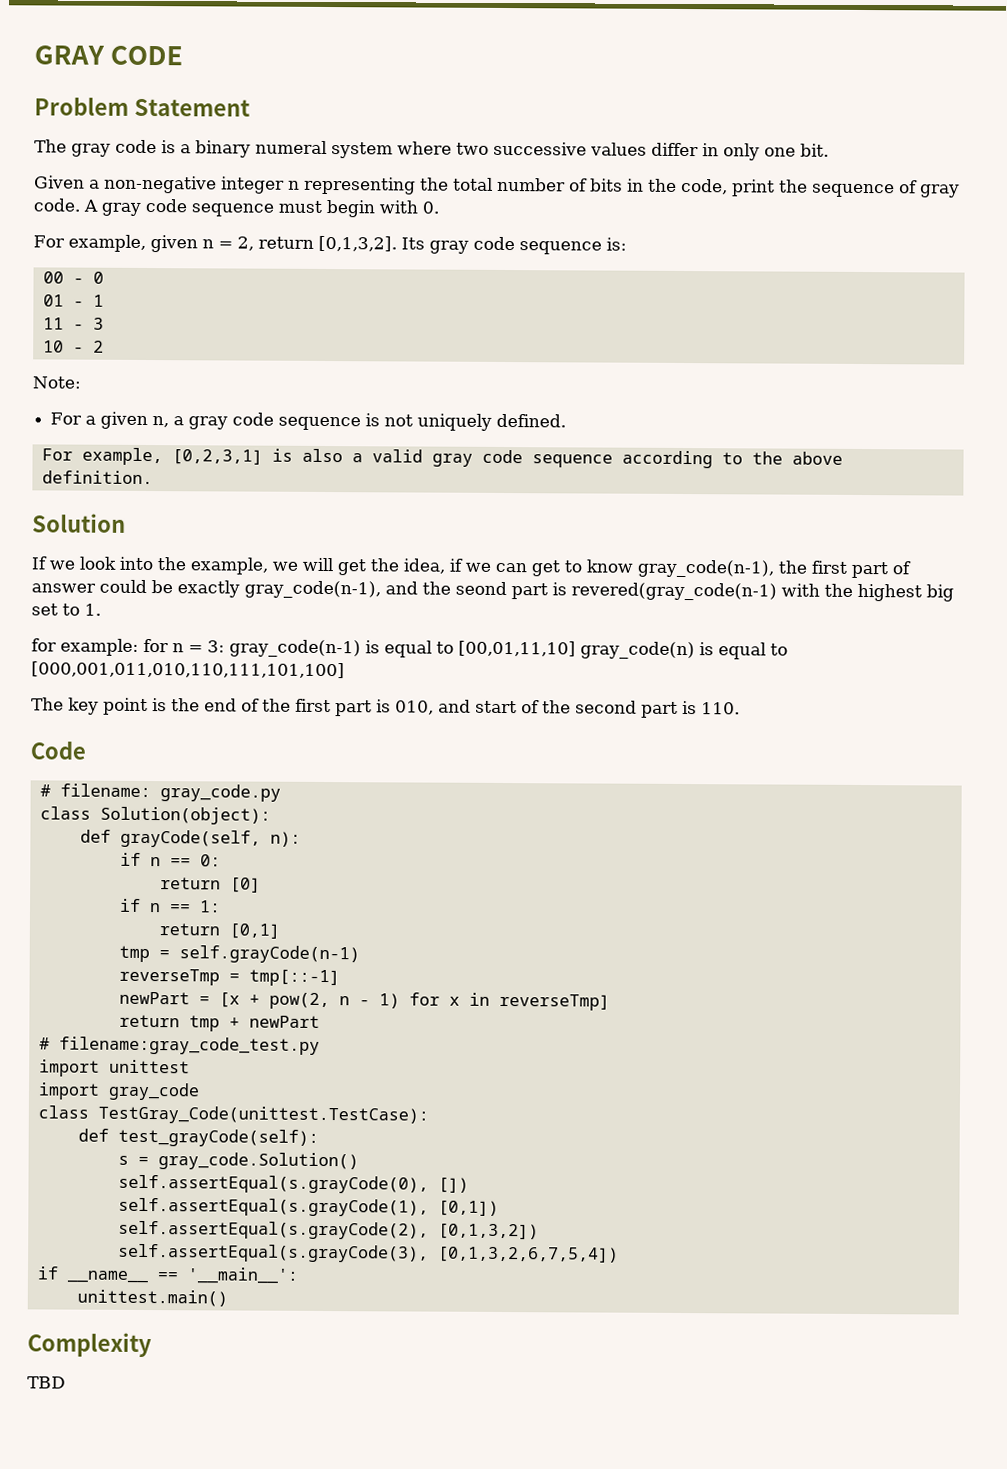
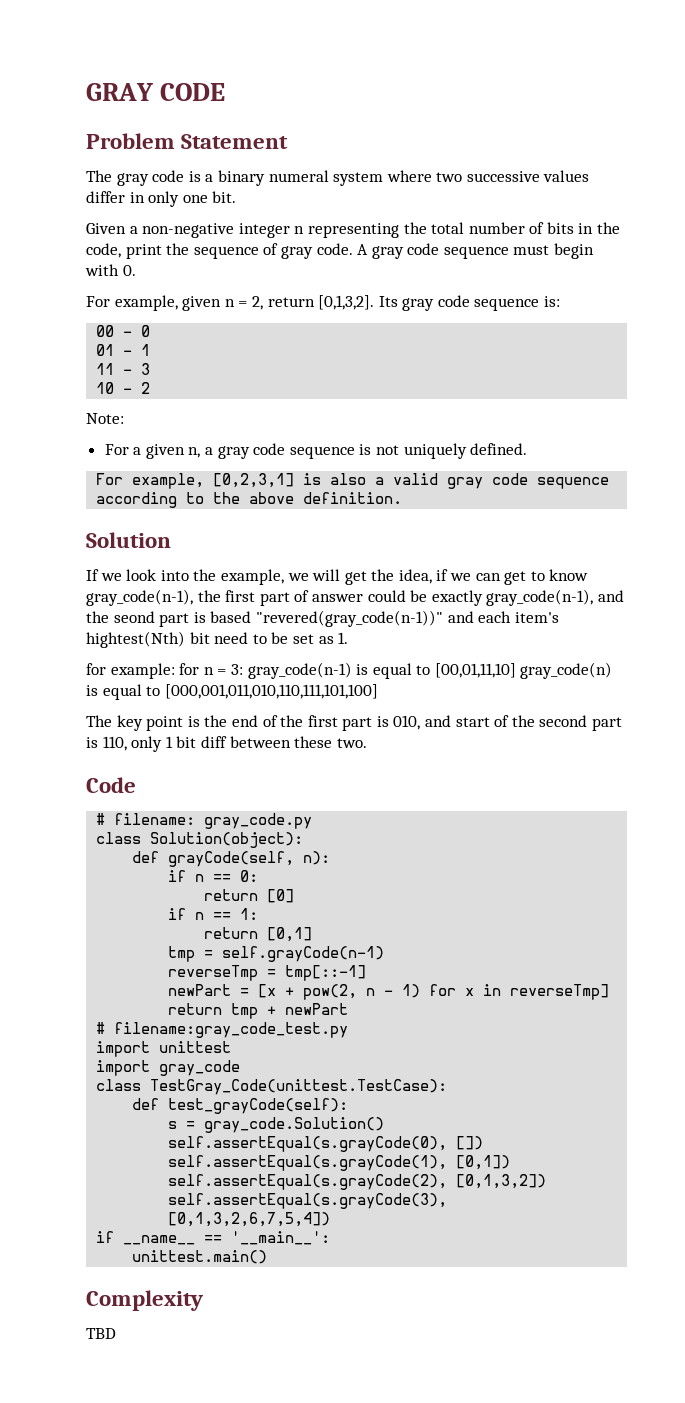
[571,582,954,602] [31,603,80,616] revered(gray_code(n-1) with the highest big set to -> [210,610,559,627] [86,631,334,648] based "revered(gray_code(n-1))" and each item's hightest(Nth) bit need to be set as
[701,702,740,715] 110. -> [102,736,367,752] 110, only 1 bit diff between these two.

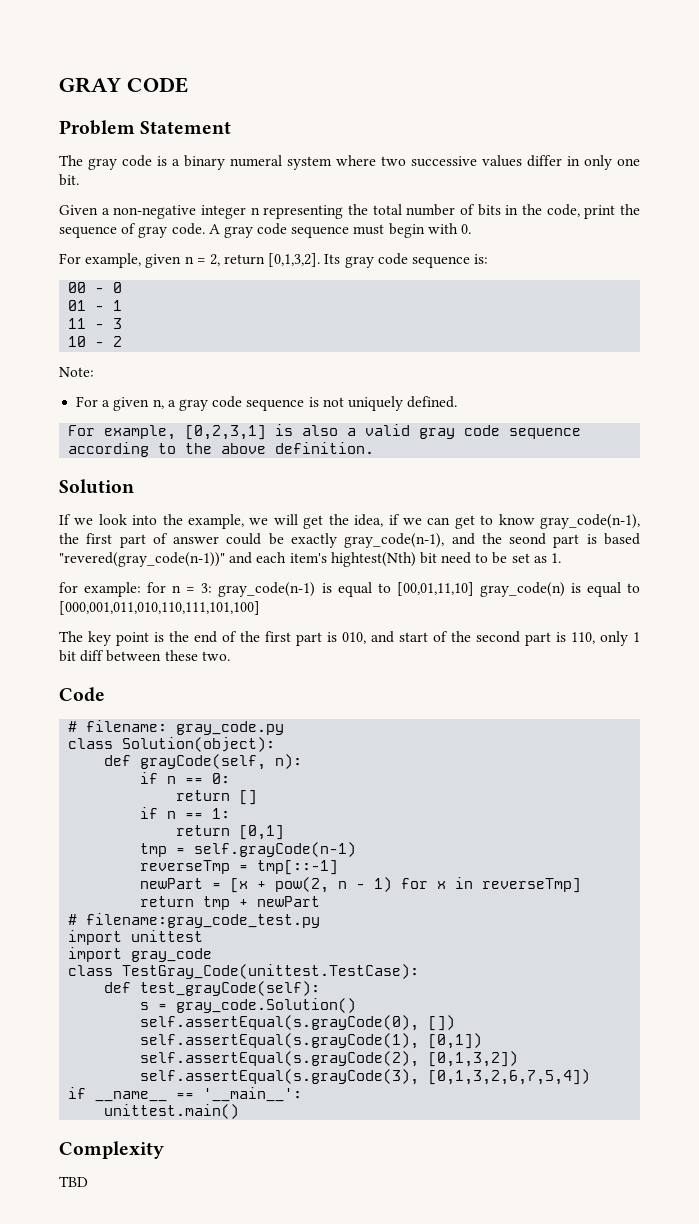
[267,889,295,903] [0] -> [239,790,258,805] []

